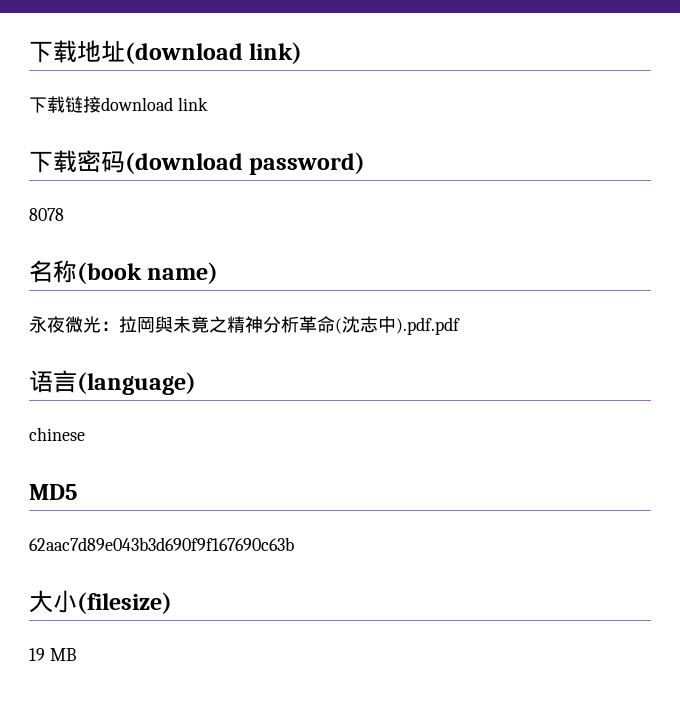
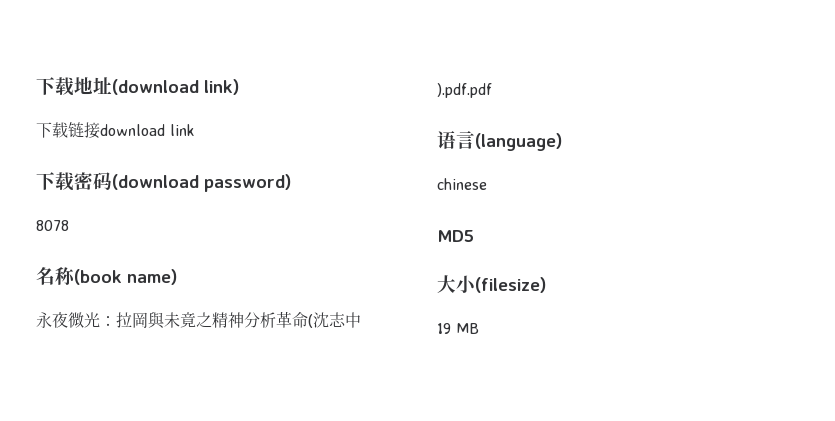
[29,537,294,551] // 62aac7d89e043b3d690f9f167690c63b -> (474, 236) none

